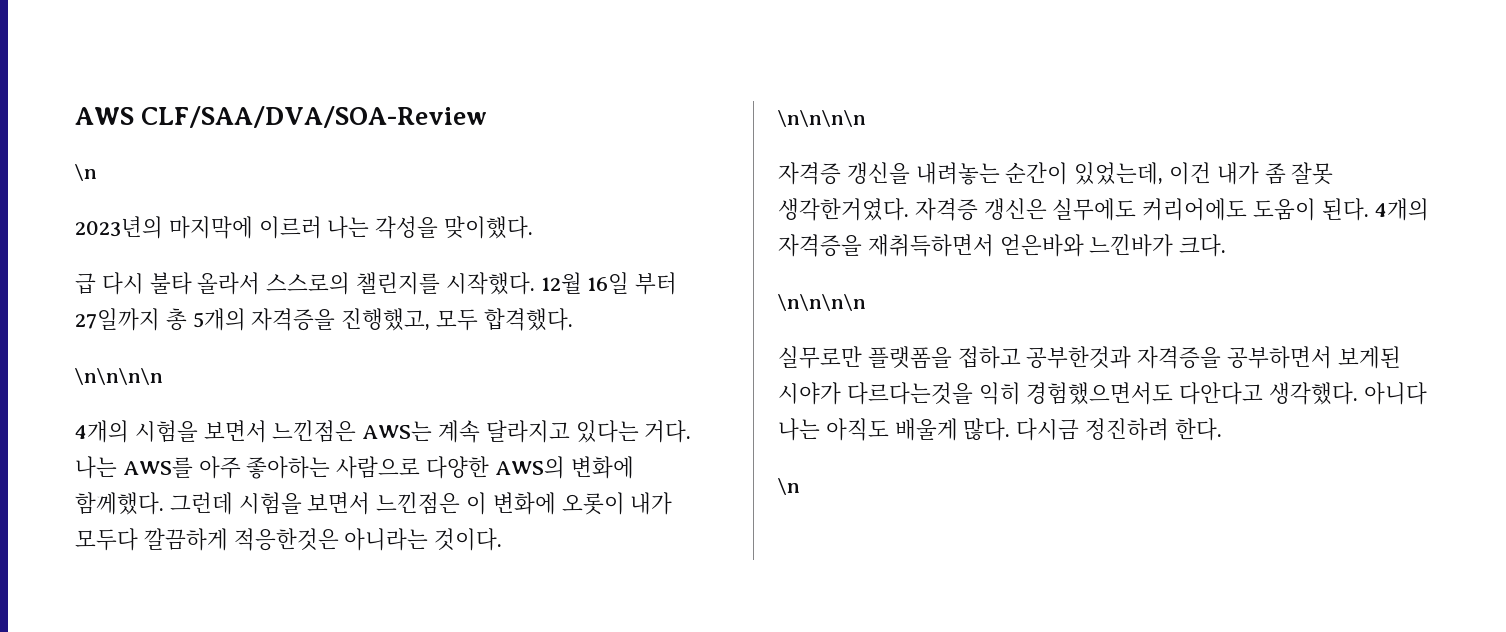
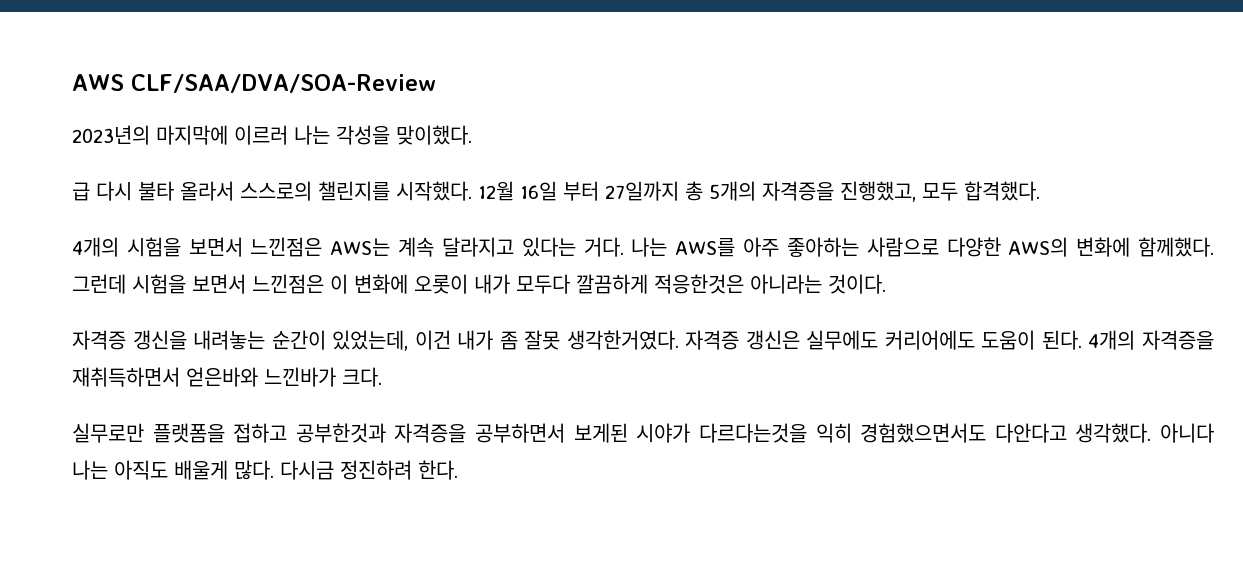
[75,164,97,181] // \n -> (436, 83) none
[75,368,163,385] // \n\n\n\n -> (1040, 191) none
[778,110,866,127] // \n\n\n\n -> (886, 284) none
[778,294,866,311] // \n\n\n\n -> (382, 377) none
[778,478,800,495] // \n -> (458, 470) none

